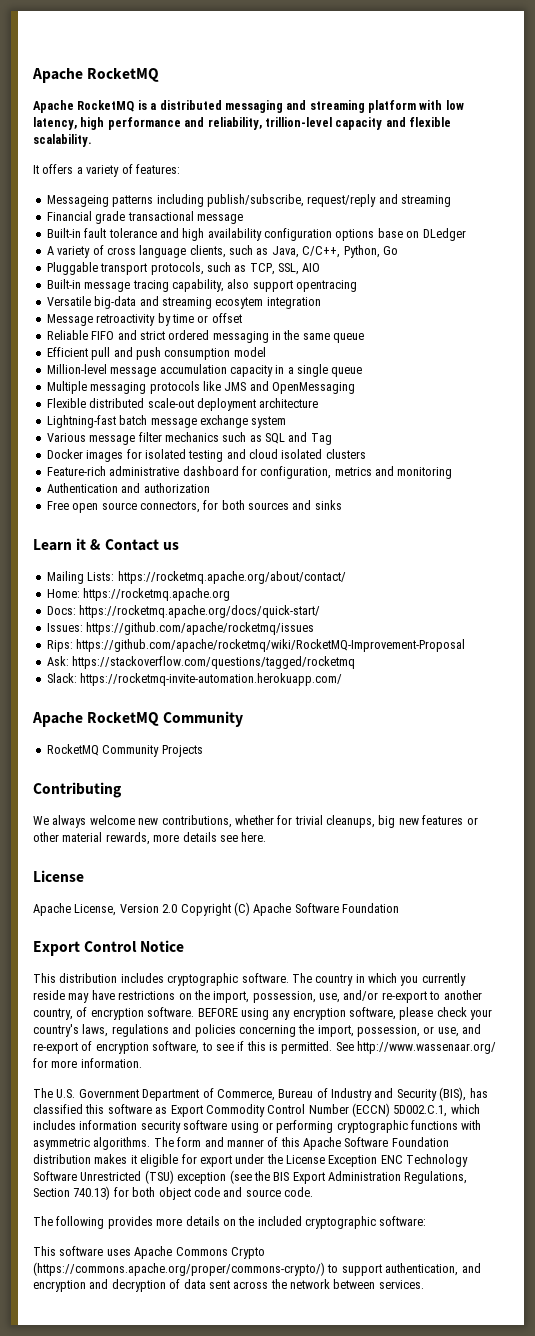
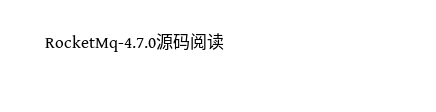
[32,68,160,83] [33,100,464,113] [33,117,451,130] [33,134,92,147] [33,164,180,177] [46,194,451,207] [46,211,243,224] [46,228,466,241] [46,245,398,258] [46,262,321,275] [46,279,357,292] [46,296,321,309] [46,313,242,326] [46,330,365,343] [46,347,266,360] [46,364,363,377] [46,381,355,394] [46,398,319,411] [46,415,287,428] [46,432,332,445] [46,449,366,462] [46,466,453,479] [46,483,210,493] [46,500,342,513] [33,538,179,551] [46,571,346,584] [46,588,231,601] [46,605,321,618] [46,622,315,635] [46,639,466,652] [46,656,356,669] [46,673,343,686] [32,711,244,727] [46,744,203,757] [33,782,122,798] [33,815,478,828] [33,832,267,845] [33,870,84,882] [33,902,399,916] [33,940,185,956] [33,973,466,986] [33,990,482,1003] [33,1007,493,1020] [33,1024,482,1037] [33,1041,497,1054] [33,1058,142,1068] [33,1087,488,1101] [33,1103,480,1117] [33,1120,482,1133] [33,1137,449,1150] [33,1154,469,1167] [33,1170,468,1184] [33,1186,313,1200] [33,1216,427,1229] [33,1246,265,1259] [33,1262,481,1276] [33,1279,424,1292] Apache RocketMQ // Apache RocketMQ is a distributed messaging and streaming platform with low latency, high performance and reliability, trillion-level capacity and flexible scalability. // It offers a variety of features: // Messageing patterns including publish/subscribe, request/reply and streaming // Financial grade transactional message // Built-in fault tolerance and high availability configuration options base on DLedger // A variety of cross language clients, such as Java, C/C++, Python, Go // Pluggable transport protocols, such as TCP, SSL, AIO // Built-in message tracing capability, also support opentracing // Versatile big-data and streaming ecosytem integration // Message retroactivity by time or offset // Reliable FIFO and strict ordered messaging in the same queue // Efficient pull and push consumption model // Million-level message accumulation capacity in a single queue // Multiple messaging protocols like JMS and OpenMessaging // Flexible distributed scale-out deployment architecture // Lightning-fast batch message exchange system // Various message filter mechanics such as SQL and Tag // Docker images for isolated testing and cloud isolated clusters // Feature-rich administrative dashboard for configuration, metrics and monitoring // Authentication and authorization // Free open source connectors, for both sources and sinks // Learn it & Contact us // Mailing Lists: https://rocketmq.apache.org/about/contact/ // Home: https://rocketmq.apache.org // Docs: https://rocketmq.apache.org/docs/quick-start/ // Issues: https://github.com/apache/rocketmq/issues // Rips: https://github.com/apache/rocketmq/wiki/RocketMQ-Improvement-Proposal // Ask: https://stackoverflow.com/questions/tagged/rocketmq // Slack: https://rocketmq-invite-automation.herokuapp.com/ // Apache RocketMQ Community // RocketMQ Community Projects // Contributing // We always welcome new contributions, whether for trivial cleanups, big new features or other material rewards, more details see here. // License // Apache License, Version 2.0 Copyright (C) Apache Software Foundation // Export Control Notice // This distribution includes cryptographic software. The country in which you currently reside may have restrictions on the import, possession, use, and/or re-export to another country, of encryption software. BEFORE using any encryption software, please check your country's laws, regulations and policies concerning the import, possession, or use, and re-export of encryption software, to see if this is permitted. See http://www.wassenaar.org/ for more information. // The U.S. Government Department of Commerce, Bureau of Industry and Security (BIS), has classified this software as Export Commodity Control Number (ECCN) 5D002.C.1, which includes information security software using or performing cryptographic functions with asymmetric algorithms. The form and manner of this Apache Software Foundation distribution makes it eligible for export under the License Exception ENC Technology Software Unrestricted (TSU) exception (see the BIS Export Administration Regulations, Section 740.13) for both object code and source code. // The following provides more details on the included cryptographic software: // This software uses Apache Commons Crypto (https://commons.apache.org/proper/commons-crypto/) to support authentication, and encryption and decryption of data sent across the network between services. -> [45,33,224,52] RocketMq-4.7.0源码阅读

